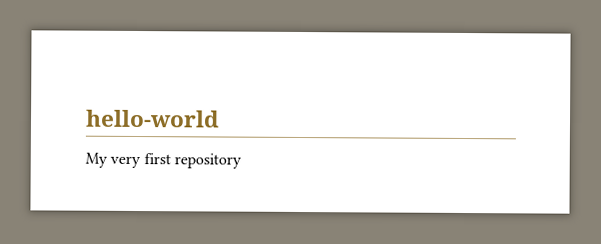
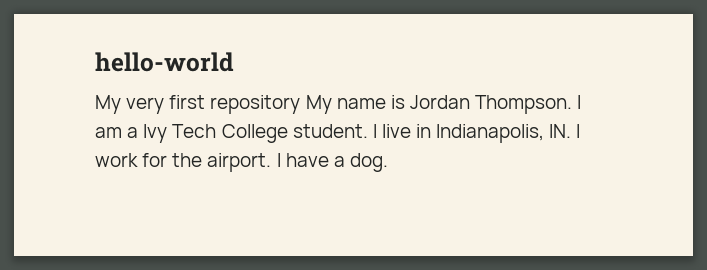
(242, 161) none -> [305,95,582,114] [95,124,581,143] [95,153,388,172] My name is Jordan Thompson. I am a Ivy Tech College student. I live in Indianapolis, IN. I work for the airport. I have a dog.

